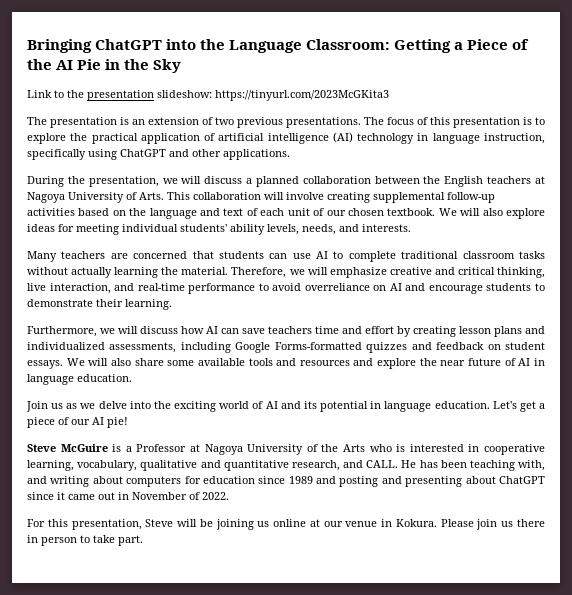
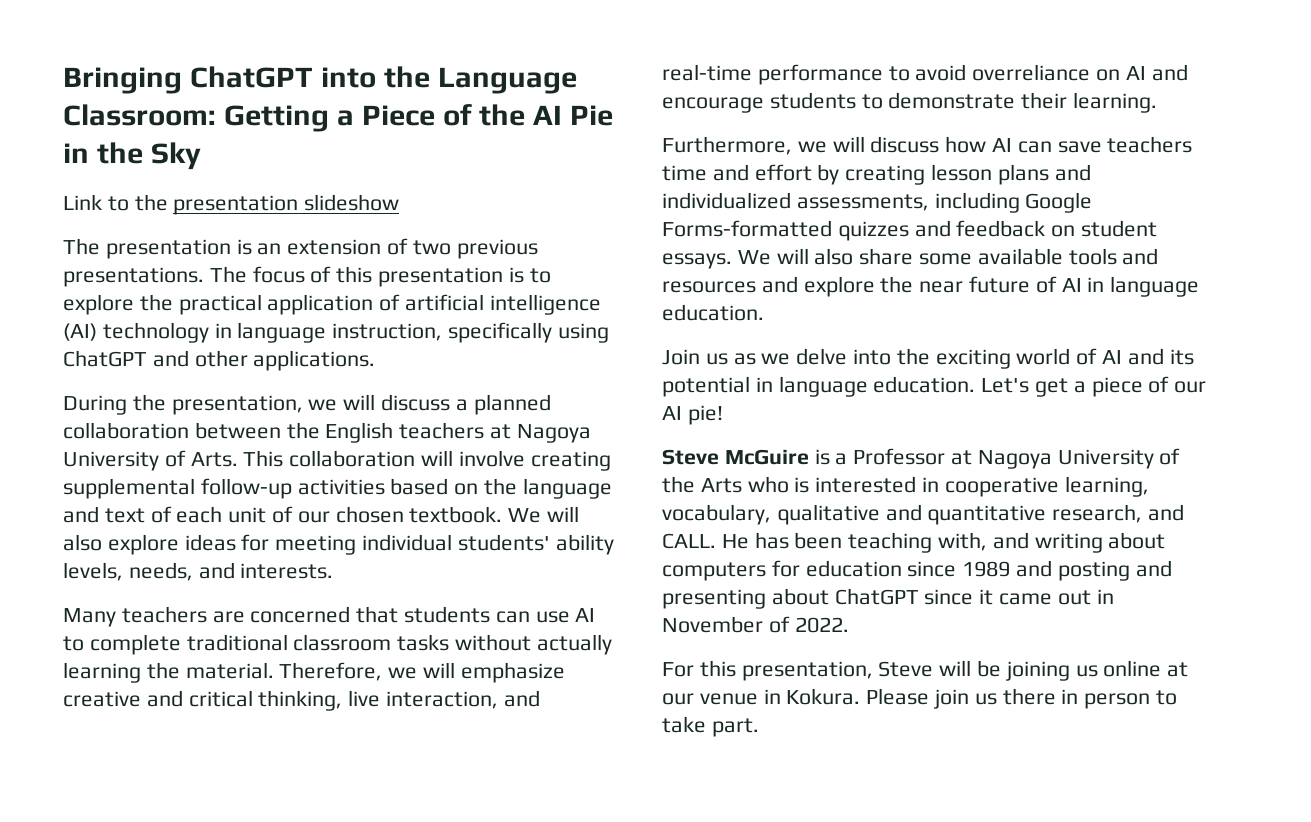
[157,90,389,101] slideshow: https://tinyurl.com/2023McGKita3 -> [304,194,400,211] slideshow

